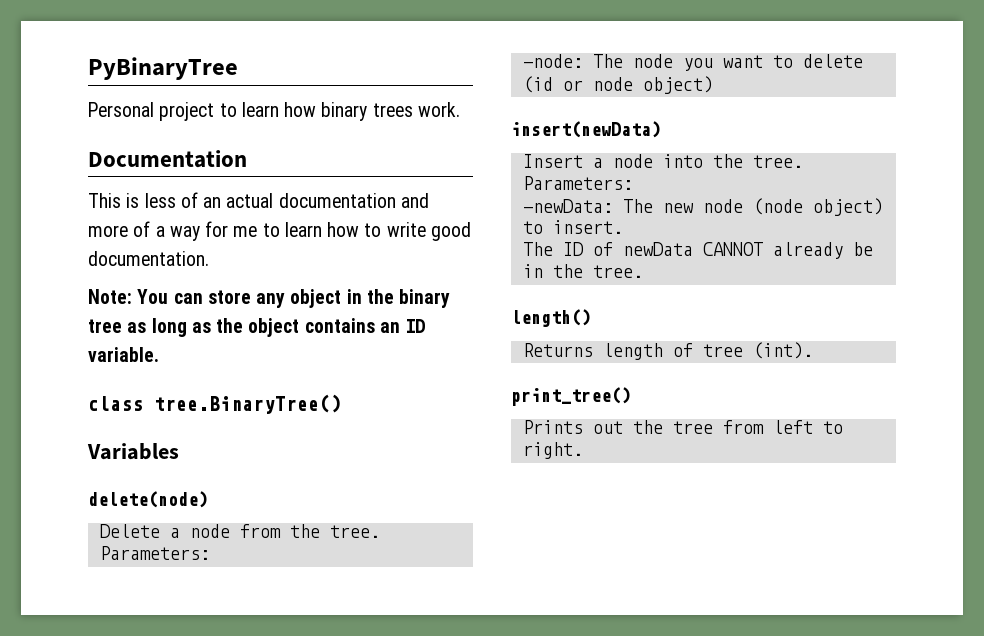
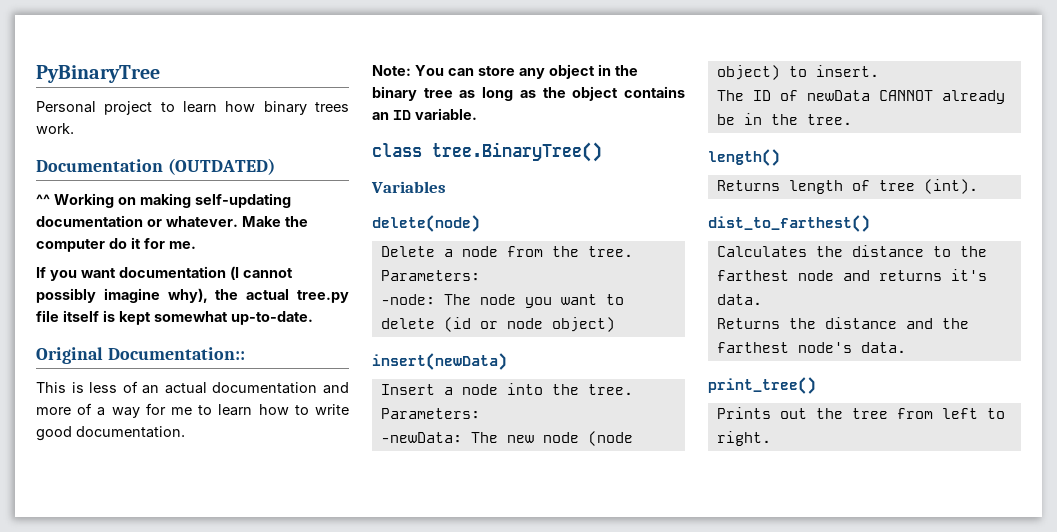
(247, 159) none -> [167,158,275,175] [36,193,291,208] [36,215,308,227] [36,237,196,252] [36,266,293,281] [36,288,349,303] [36,310,313,325] [36,347,245,364] (OUTDATED) // ^^ Working on making self-updating documentation or whatever. Make the computer do it for me. // If you want documentation (I cannot possibly imagine why), the actual tree.py file itself is kept somewhat up-to-date. // Original Documentation::
(813, 350) none -> [708,215,870,232] [716,245,987,257] [716,269,987,281] [716,294,762,305] [716,317,969,329] [716,342,906,353] // dist_to_farthest() // Calculates the distance to the farthest node and returns it's data. // Returns the distance and the farthest node's data.

